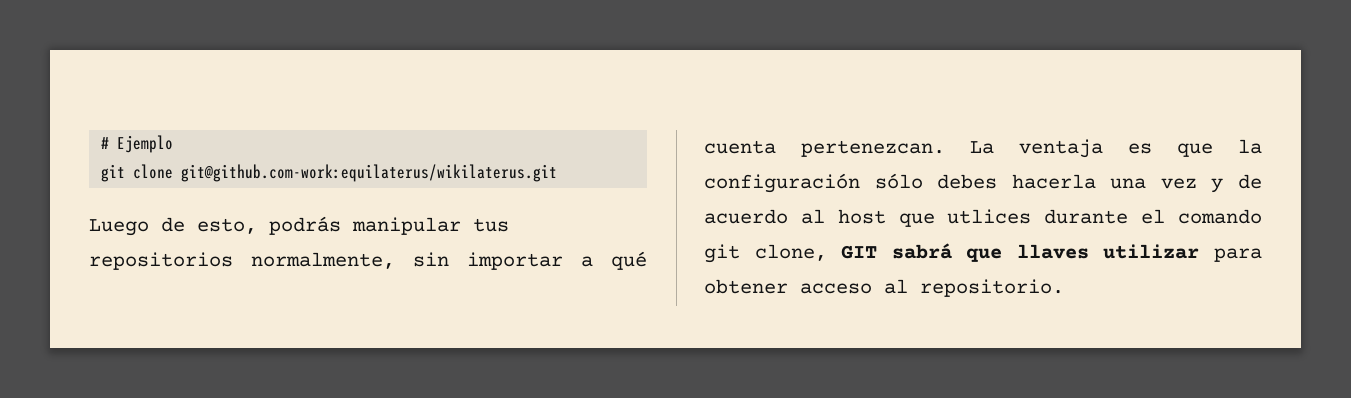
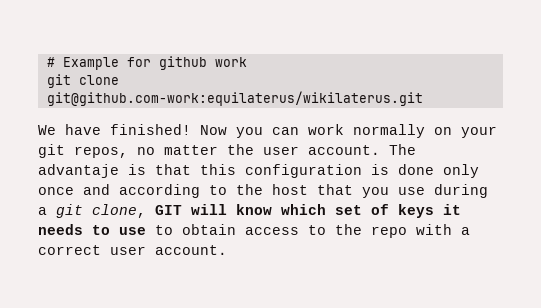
[117,135,174,153] Ejemplo -> [62,56,247,70] Example for github work
[89,216,509,236] [89,251,647,270] [704,139,1262,158] [704,173,1262,193] [704,209,1262,227] [704,243,1262,263] [704,279,1064,297] Luego de esto, podrás manipular tus repositorios normalmente, sin importar a qué cuenta pertenezcan. La ventaja es que la configuración sólo debes hacerla una vez y de acuerdo al host que utlices durante el comando git clone, GIT sabrá que llaves utilizar para obtener acceso al repositorio. -> [38,124,497,138] [38,144,416,158] [38,164,479,178] [38,184,488,198] [38,204,461,218] [38,224,470,238] [38,245,227,255] We have finished! Now you can work normally on your git repos, no matter the user account. The advantaje is that this configuration is done only once and according to the host that you use during a git clone, GIT will know which set of keys it needs to use to obtain access to the repo with a correct user account.

